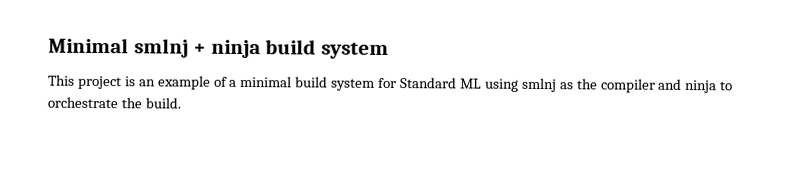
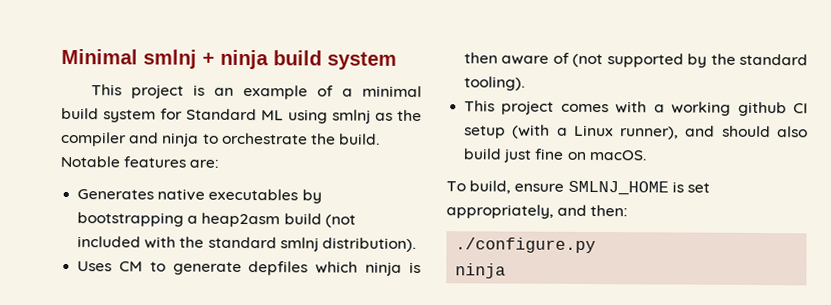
(181, 103) none -> [60,155,220,168] [77,188,322,204] [77,212,356,228] [77,236,416,253] [77,261,421,276] [464,52,808,68] [464,76,526,91] [464,100,808,117] [464,124,808,140] [463,148,647,163] [446,180,710,196] [446,204,629,219] [455,237,597,254] [455,263,507,279] Notable features are: // Generates native executables by bootstrapping a heap2asm build (not included with the standard smlnj distribution). // Uses CM to generate depfiles which ninja is then aware of (not supported by the standard tooling). // This project comes with a working github CI setup (with a Linux runner), and should also build just fine on macOS. // To build, ensure SMLNJ_HOME is set appropriately, and then: // ./configure.py // ninja

